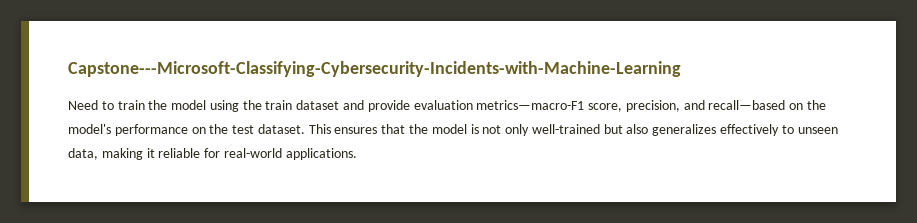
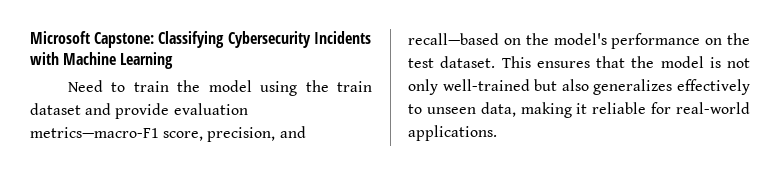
[68,61,681,77] Capstone---Microsoft-Classifying-Cybersecurity-Incidents-with-Machine-Learning -> [30,31,371,48] [30,52,174,69] Microsoft Capstone: Classifying Cybersecurity Incidents with Machine Learning

